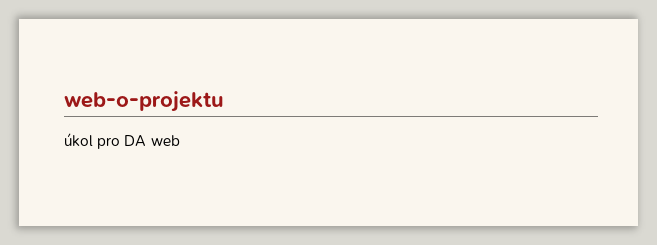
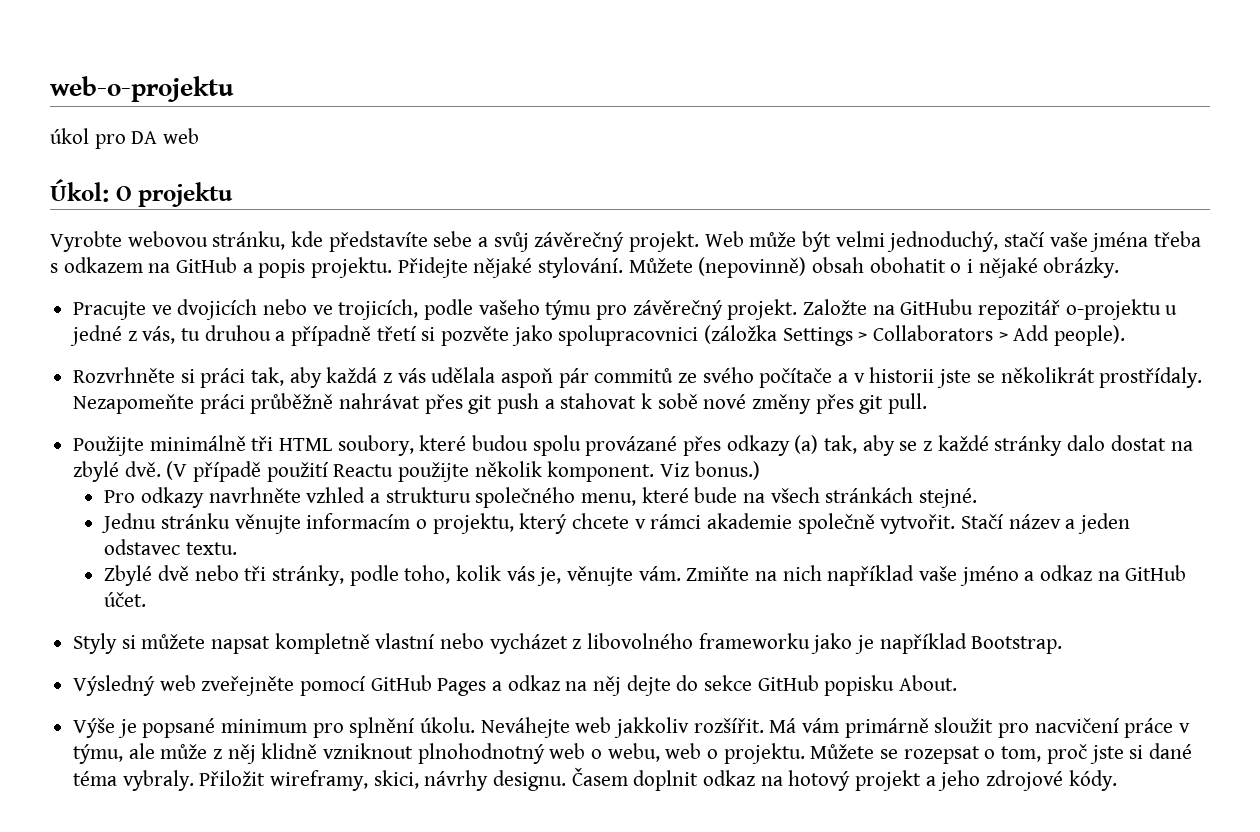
(180, 140) none -> [50,179,234,207] [50,231,1202,252] [50,257,1120,278] [73,299,1178,320] [70,325,1126,346] [73,367,1203,388] [73,393,928,414] [73,435,1193,456] [73,461,760,482] [104,487,978,508] [101,513,1131,534] [104,539,238,555] [104,565,1187,586] [104,592,147,607] [73,633,1063,654] [73,675,958,696] [73,717,1191,738] [73,743,1192,764] [73,767,1117,791] // Úkol: O projektu // Vyrobte webovou stránku, kde představíte sebe a svůj závěrečný projekt. Web může být velmi jednoduchý, stačí vaše jména třeba s odkazem na GitHub a popis projektu. Přidejte nějaké stylování. Můžete (nepovinně) obsah obohatit o i nějaké obrázky. // Pracujte ve dvojicích nebo ve trojicích, podle vašeho týmu pro závěrečný projekt. Založte na GitHubu repozitář o-projektu u jedné z vás, tu druhou a případně třetí si pozvěte jako spolupracovnici (záložka Settings > Collaborators > Add people). // Rozvrhněte si práci tak, aby každá z vás udělala aspoň pár commitů ze svého počítače a v historii jste se několikrát prostřídaly. Nezapomeňte práci průběžně nahrávat přes git push a stahovat k sobě nové změny přes git pull. // Použijte minimálně tři HTML soubory, které budou spolu provázané přes odkazy (a) tak, aby se z každé stránky dalo dostat na zbylé dvě. (V případě použití Reactu použijte několik komponent. Viz bonus.) // Pro odkazy navrhněte vzhled a strukturu společného menu, které bude na všech stránkách stejné. // Jednu stránku věnujte informacím o projektu, který chcete v rámci akademie společně vytvořit. Stačí název a jeden odstavec textu. // Zbylé dvě nebo tři stránky, podle toho, kolik vás je, věnujte vám. Zmiňte na nich například vaše jméno a odkaz na GitHub účet. // Styly si můžete napsat kompletně vlastní nebo vycházet z libovolného frameworku jako je například Bootstrap. // Výsledný web zveřejněte pomocí GitHub Pages a odkaz na něj dejte do sekce GitHub popisku About. // Výše je popsané minimum pro splnění úkolu. Neváhejte web jakkoliv rozšířit. Má vám primárně sloužit pro nacvičení práce v týmu, ale může z něj klidně vzniknout plnohodnotný web o webu, web o projektu. Můžete se rozepsat o tom, proč jste si dané téma vybraly. Přiložit wireframy, skici, návrhy designu. Časem doplnit odkaz na hotový projekt a jeho zdrojové kódy.

